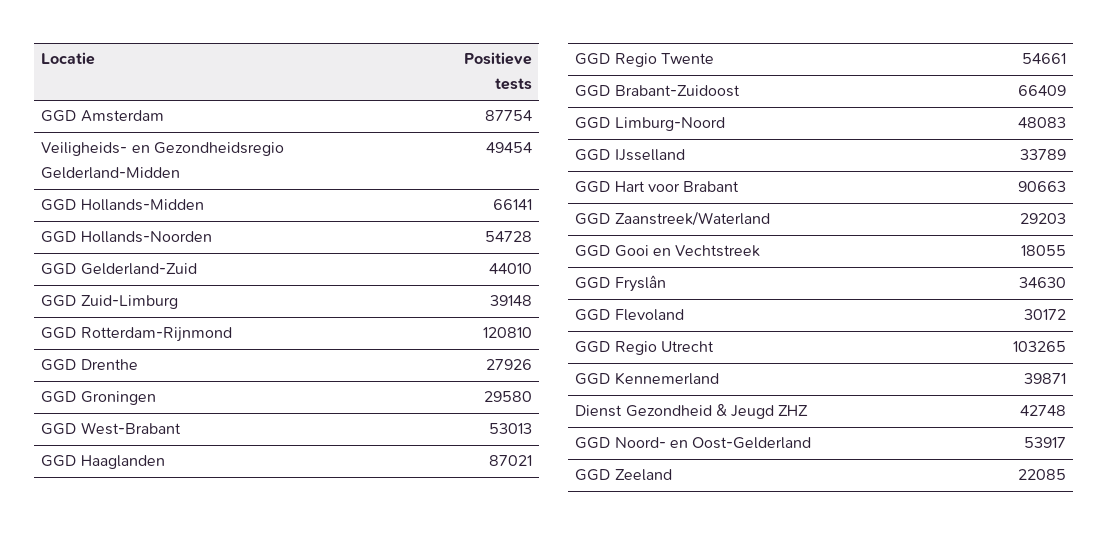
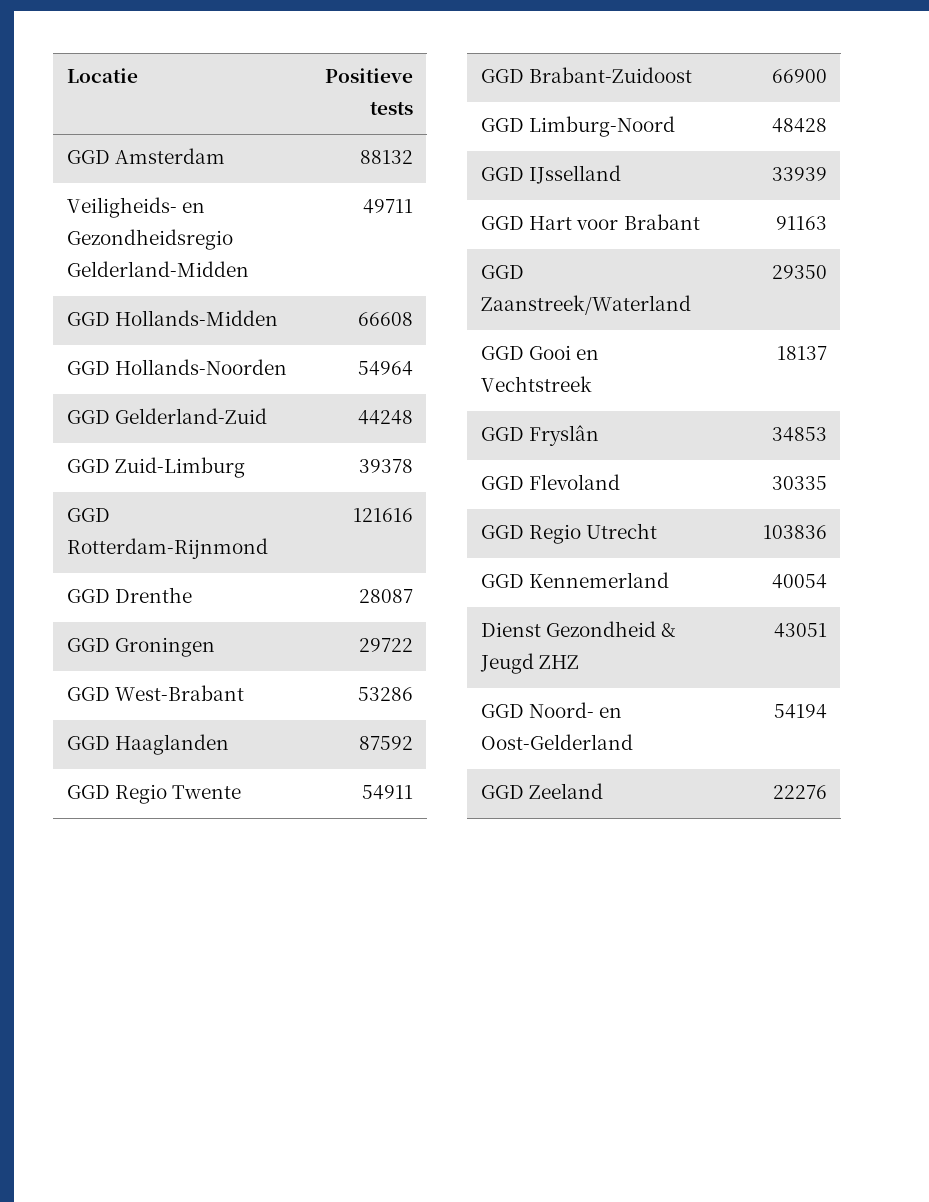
[484,110,532,121] 87754 -> [359,150,413,164] 88132
[485,142,532,153] 49454 -> [362,199,413,214] 49711
[492,199,532,210] 66141 -> [357,312,413,326] 66608
[484,231,532,242] 54728 -> [357,361,413,376] 54964
[488,263,532,274] 44010 -> [357,410,413,425] 44248
[489,295,532,306] 39148 -> [358,459,413,473] 39378
[482,327,532,338] 120810 -> [352,508,413,522] 121616
[485,359,532,370] 27926 -> [358,589,413,603] 28087
[483,391,532,402] 29580 -> [358,638,413,652] 29722
[488,423,532,434] 53013 -> [357,687,413,701] 53286
[488,455,532,466] 87021 -> [358,736,413,750] 87592
[1021,53,1066,64] 54661 -> [361,785,413,800] 54911
[1017,85,1066,96] 66409 -> [771,69,827,83] 66900
[1017,117,1066,128] 48083 -> [771,118,827,133] 48428
[1019,149,1066,160] 33789 -> [771,167,827,181] 33939
[1017,181,1066,192] 90663 -> [775,216,827,230] 91163
[1019,213,1066,224] 29203 -> [771,265,827,279] 29350
[1020,245,1066,256] 18055 -> [776,346,827,360] 18137
[1018,277,1066,288] 34630 -> [771,427,827,442] 34853
[1023,309,1066,320] 30172 -> [771,476,827,490] 30335
[1012,341,1066,352] 103265 -> [762,525,827,539] 103836
[1023,373,1066,384] 39871 -> [771,574,827,589] 40054
[1019,405,1066,416] 42748 -> [773,623,827,638] 43051
[1023,437,1066,448] 53917 -> [773,704,827,719] 54194
[1017,469,1066,480] 22085 -> [772,785,827,799] 22276

